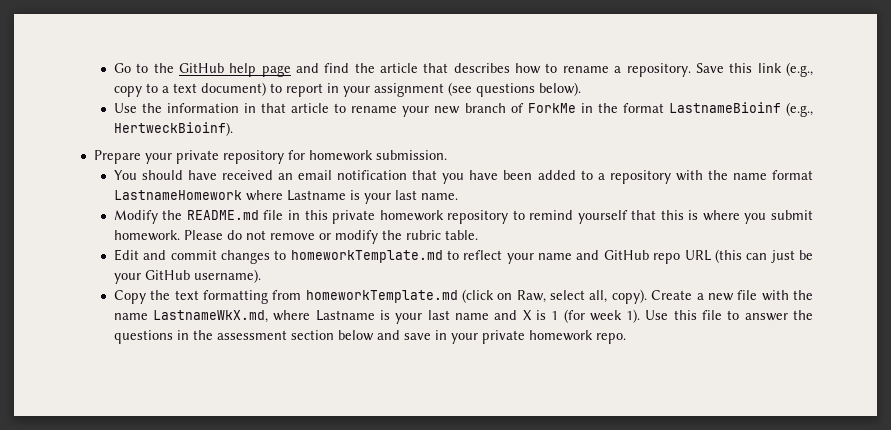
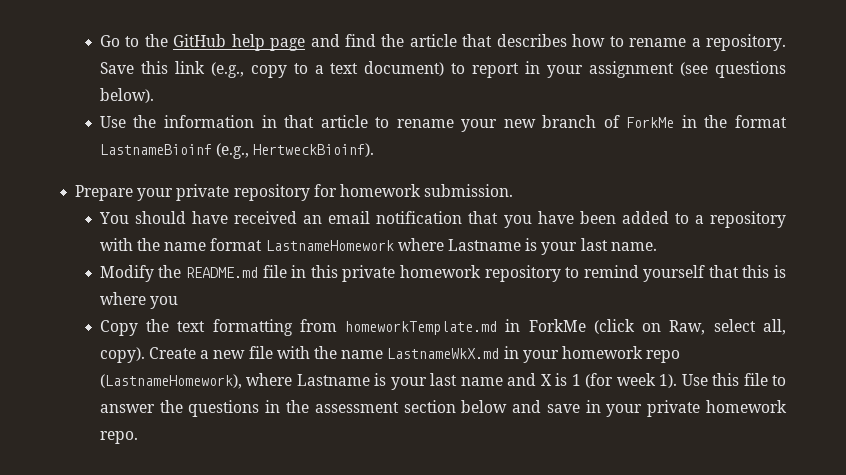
[770,210,813,220] [113,230,478,244] [113,249,814,264] [113,269,261,284] submit homework. Please do not remove or modify the rubric table. // Edit and commit changes to homeworkTemplate.md to reflect your name and GitHub repo URL (this can just be your GitHub username). -> (179, 302) none
(458, 296) none -> [505,319,586,332] in ForkMe
[153,310,269,323] LastnameWkX.md, -> [387,346,681,363] [99,374,242,389] LastnameWkX.md in your homework repo (LastnameHomework),

